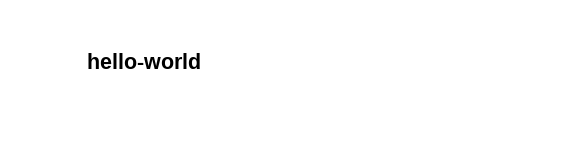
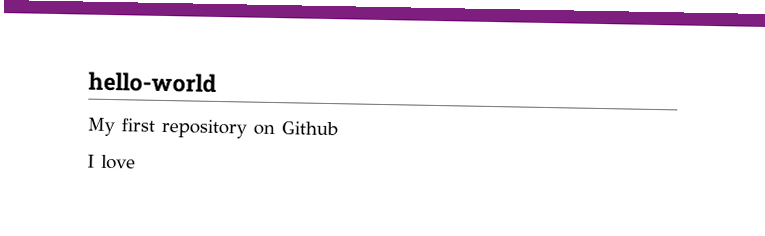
(201, 61) none -> [87,117,338,139] [87,154,136,170] // My first repository on Github // I love

